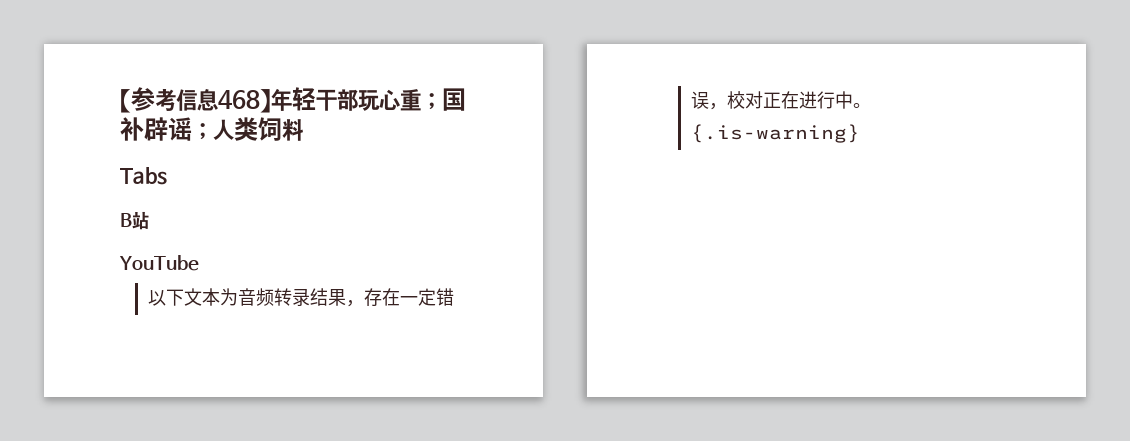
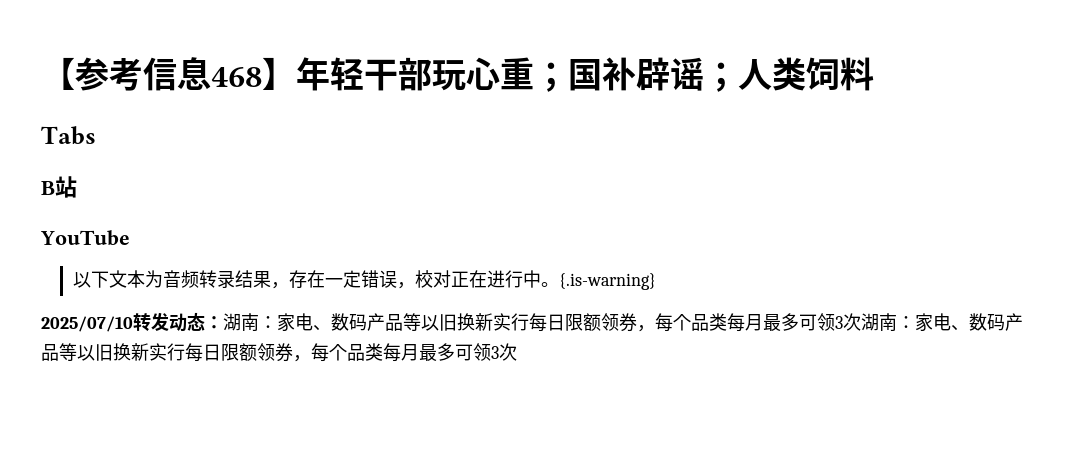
(860, 133) none -> [41,312,1023,332] [41,343,517,362] // 2025/07/10转发动态：湖南：家电、数码产品等以旧换新实行每日限额领券，每个品类每月最多可领3次湖南：家电、数码产品等以旧换新实行每日限额领券，每个品类每月最多可领3次

